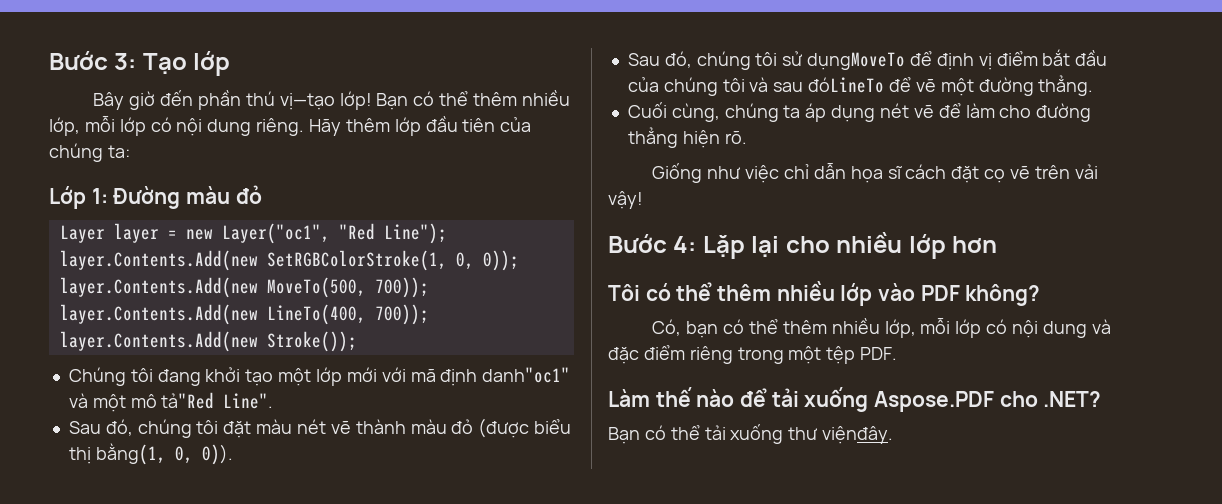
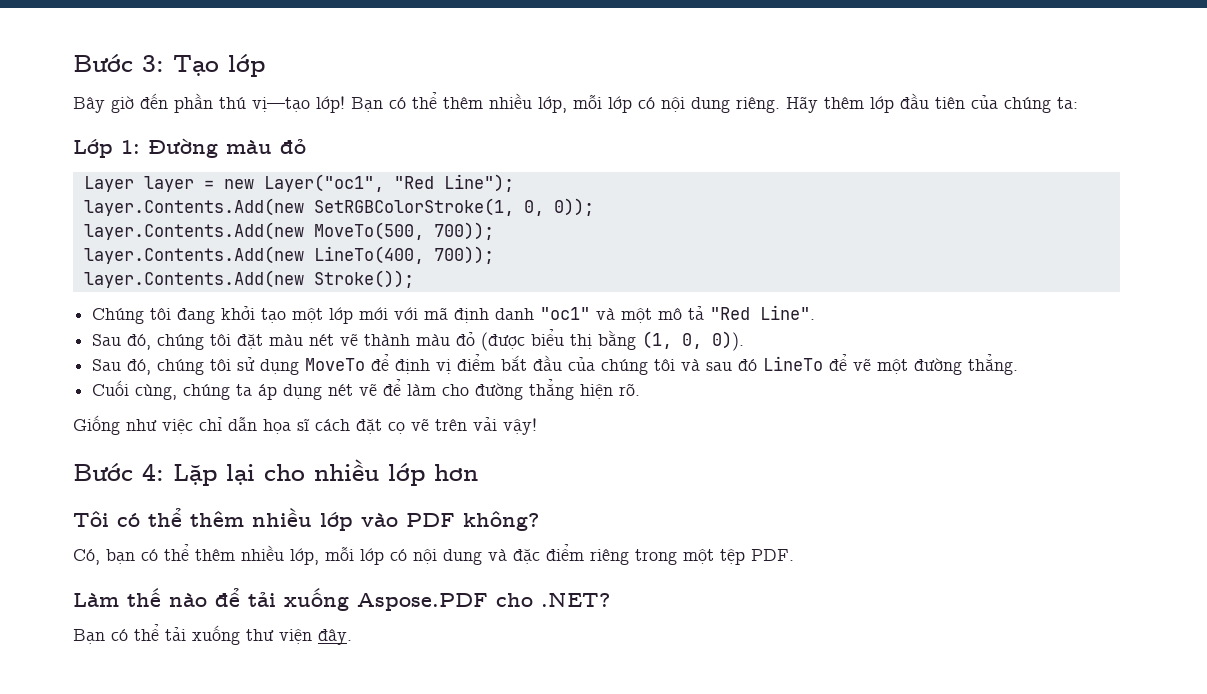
[482,367,571,383] danh"oc1" -> [495,307,591,320] danh "oc1"
[161,392,215,409] tả"Red -> [688,306,751,320] tả "Red
[95,443,166,465] bằng(1, -> [598,330,673,350] bằng (1,
[807,52,906,70] dụngMoveTo -> [260,358,366,375] dụng MoveTo
[808,77,885,93] đóLineTo -> [738,356,824,371] đó LineTo
[822,426,894,444] việnđây. -> [279,628,352,645] viện đây.

